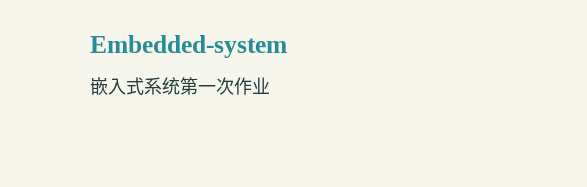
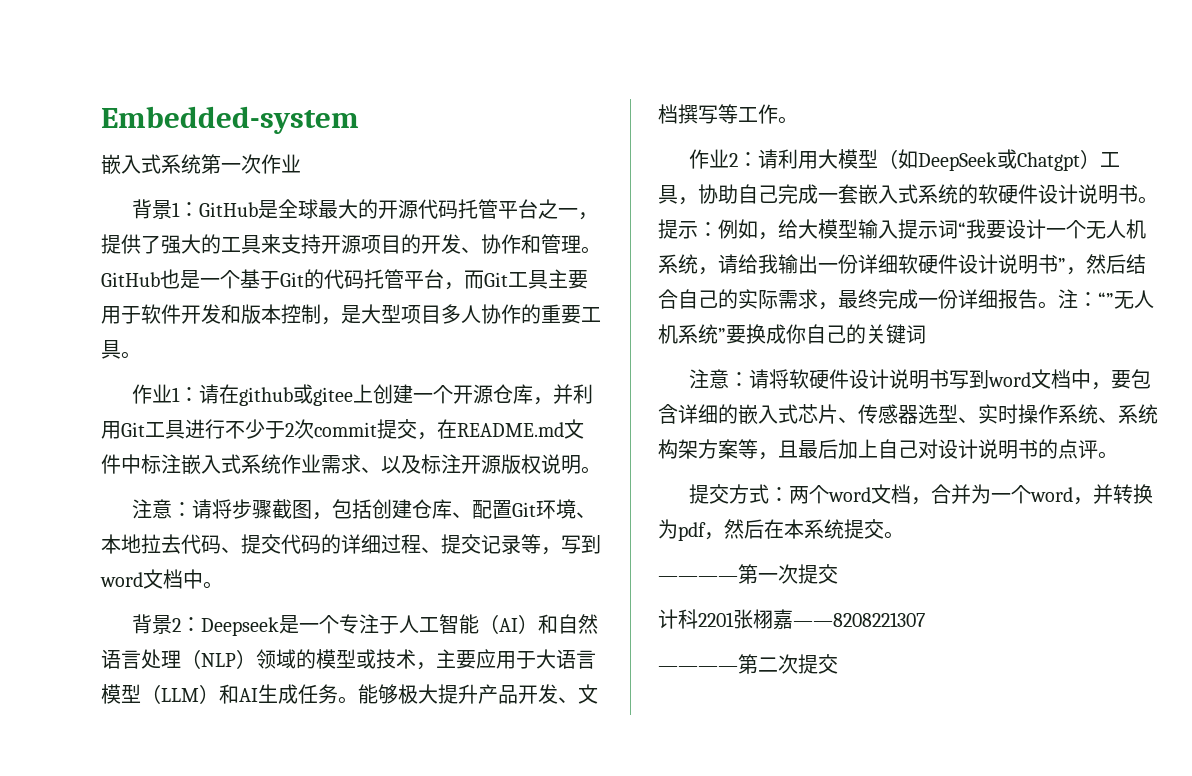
(270, 85) none -> [131,199,598,220] [101,234,601,254] [101,269,588,290] [101,304,601,325] [101,340,141,359] [131,384,593,406] [101,419,584,440] [101,454,601,474] [131,499,596,520] [101,534,601,555] [100,569,223,589] [131,614,598,636] [101,649,596,670] [101,684,598,704] [658,104,798,124] [688,149,1120,171] [658,184,1158,205] [658,219,1146,240] [658,254,1146,275] [658,289,1154,310] [658,324,926,344] [688,369,1151,390] [658,404,1158,424] [658,439,1118,460] [688,484,1153,505] [658,519,904,541] [658,564,838,584] [658,609,925,630] [658,654,838,674] // 背景1：GitHub是全球最大的开源代码托管平台之一，提供了强大的工具来支持开源项目的开发、协作和管理。GitHub也是一个基于Git的代码托管平台，而Git工具主要用于软件开发和版本控制，是大型项目多人协作的重要工具。 // 作业1：请在github或gitee上创建一个开源仓库，并利用Git工具进行不少于2次commit提交，在README.md文件中标注嵌入式系统作业需求、以及标注开源版权说明。 // 注意：请将步骤截图，包括创建仓库、配置Git环境、本地拉去代码、提交代码的详细过程、提交记录等，写到word文档中。 // 背景2：Deepseek是一个专注于人工智能（AI）和自然语言处理（NLP）领域的模型或技术，主要应用于大语言模型（LLM）和AI生成任务。能够极大提升产品开发、文档撰写等工作。 // 作业2：请利用大模型（如DeepSeek或Chatgpt）工具，协助自己完成一套嵌入式系统的软硬件设计说明书。提示：例如，给大模型输入提示词“我要设计一个无人机系统，请给我输出一份详细软硬件设计说明书”，然后结合自己的实际需求，最终完成一份详细报告。注：“”无人机系统”要换成你自己的关键词 // 注意：请将软硬件设计说明书写到word文档中，要包含详细的嵌入式芯片、传感器选型、实时操作系统、系统构架方案等，且最后加上自己对设计说明书的点评。 // 提交方式：两个word文档，合并为一个word，并转换为pdf，然后在本系统提交。 // ————第一次提交 // 计科2201张栩嘉——8208221307 // ————第二次提交

